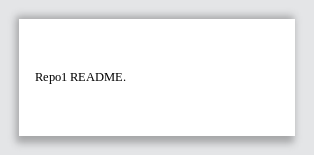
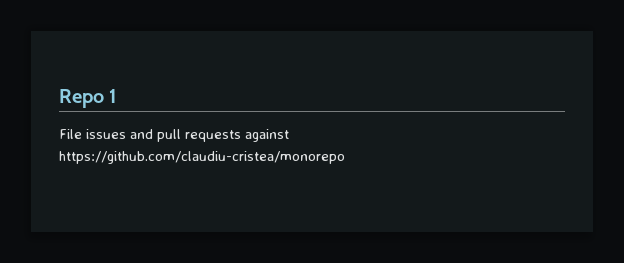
[35,73,127,84] Repo1 README. -> [59,89,117,108] [59,129,289,142] [59,151,345,164] Repo 1 // File issues and pull requests against https://github.com/claudiu-cristea/monorepo

